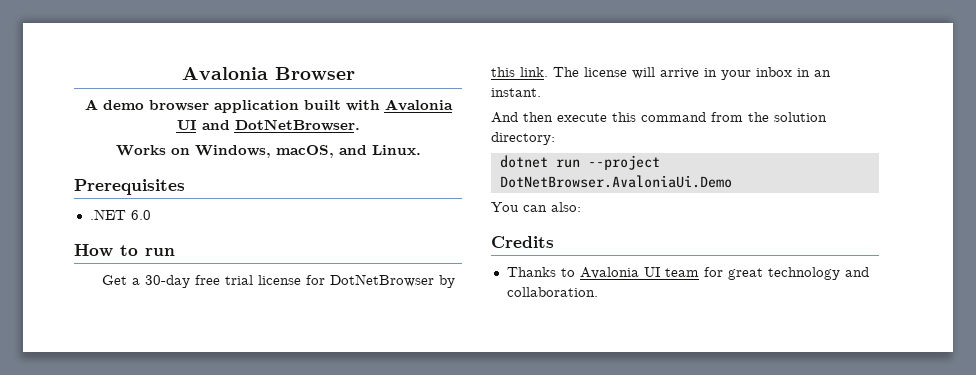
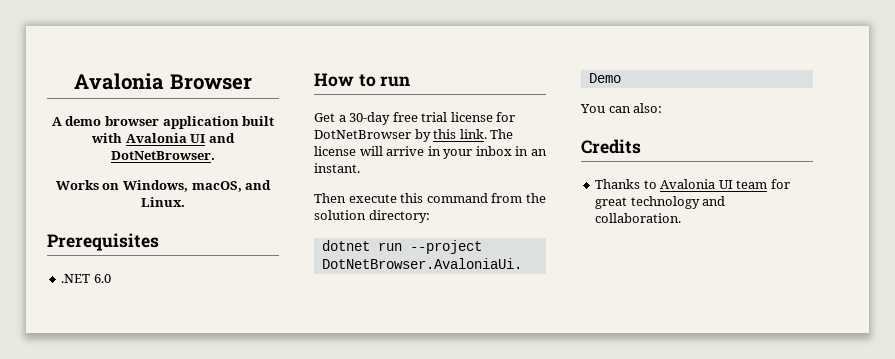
[491,112,553,123] And then -> [314,193,346,203] Then

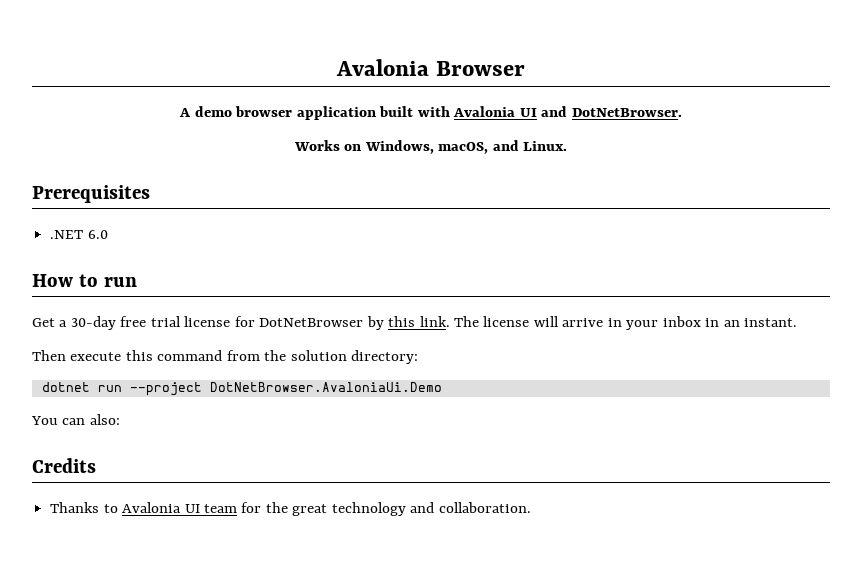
(790, 184) none -> [265,502,288,513] the

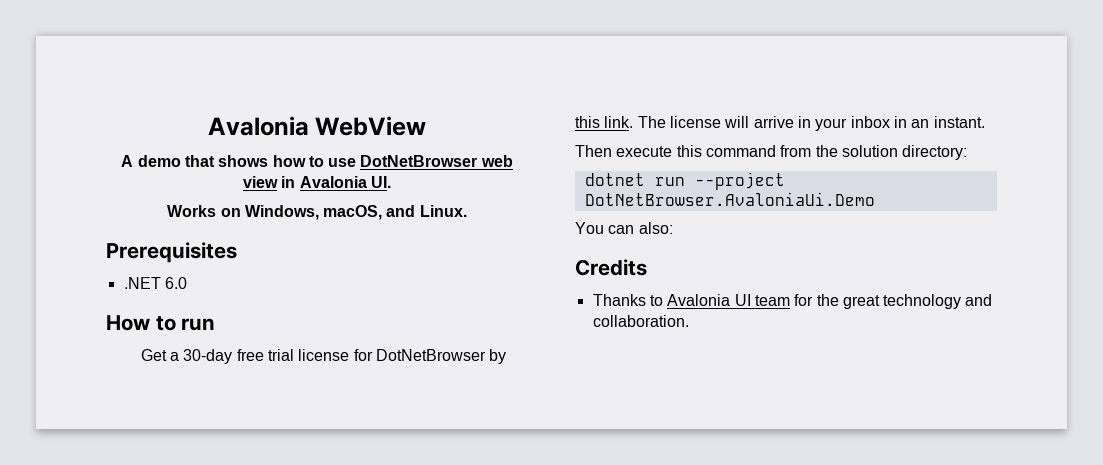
[335,59,526,76] Avalonia Browser -> [207,116,427,136] Avalonia WebView
[235,106,682,120] browser application built with Avalonia UI and DotNetBrowser. -> [184,155,513,167] [243,176,391,188] that shows how to use DotNetBrowser web view in Avalonia UI.

